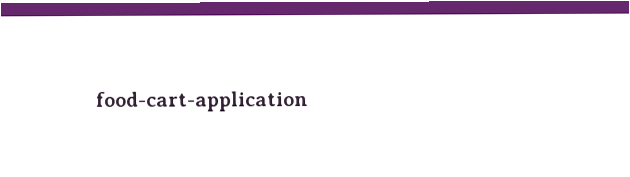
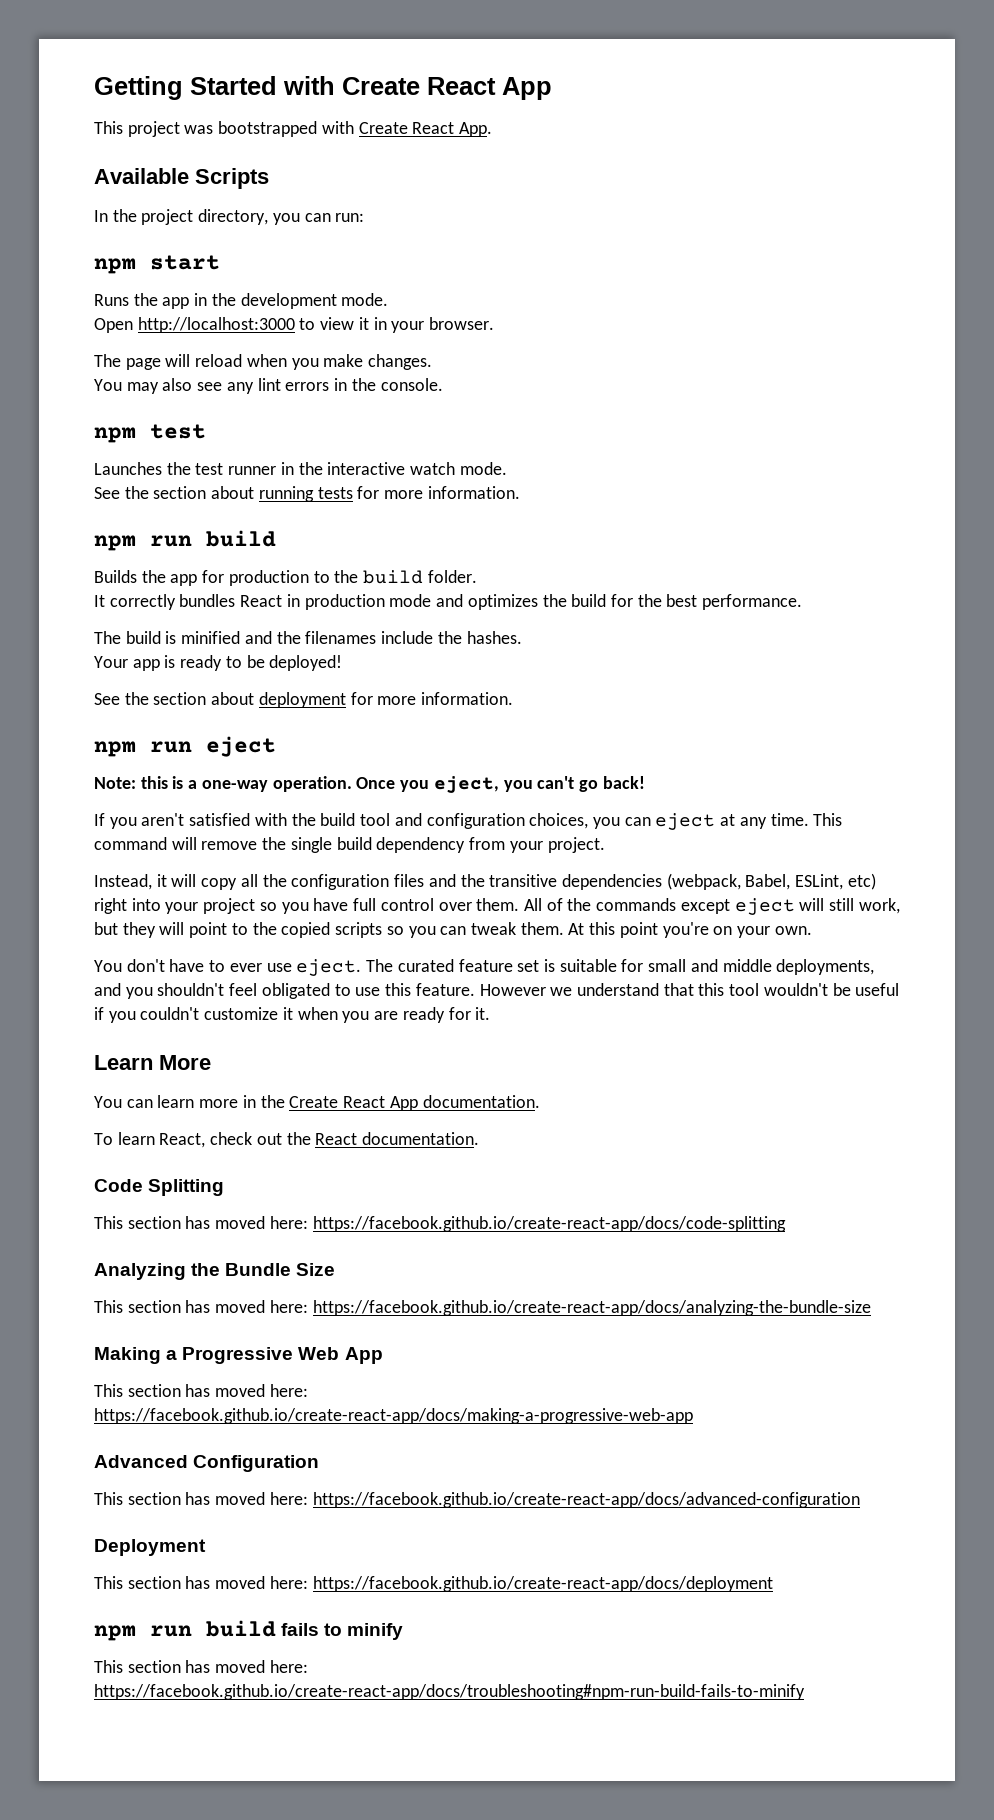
[96,91,309,112] food-cart-application -> [94,76,552,100] [94,121,493,137] [94,168,269,189] [94,209,365,225] [94,255,220,274] [94,293,389,309] [94,317,495,333] [94,354,433,370] [94,378,443,394] [94,424,206,443] [94,462,507,475] [94,486,520,502] [94,530,276,551] [94,570,477,586] [94,594,803,610] [94,631,522,644] [94,655,343,671] [94,692,514,708] [94,736,276,757] [94,776,645,793] [94,813,843,830] [94,837,605,853] [94,873,876,890] [94,898,900,915] [94,922,812,938] [94,959,875,976] [94,983,900,999] [94,1007,491,1023] [94,1055,211,1070] [94,1095,540,1111] [94,1132,480,1148] [94,1179,225,1196] [94,1216,786,1232] [94,1263,336,1280] [94,1300,871,1316] [94,1347,383,1364] [94,1384,308,1397] [94,1408,693,1424] [94,1455,320,1472] [94,1492,860,1508] [94,1539,206,1556] [94,1576,773,1592] [94,1620,404,1641] [94,1660,308,1673] [94,1684,805,1700] Getting Started with Create React App // This project was bootstrapped with Create React App. // Available Scripts // In the project directory, you can run: // npm start // Runs the app in the development mode. // Open http://localhost:3000 to view it in your browser. // The page will reload when you make changes. // You may also see any lint errors in the console. // npm test // Launches the test runner in the interactive watch mode. // See the section about running tests for more information. // npm run build // Builds the app for production to the build folder. // It correctly bundles React in production mode and optimizes the build for the best performance. // The build is minified and the filenames include the hashes. // Your app is ready to be deployed! // See the section about deployment for more information. // npm run eject // Note: this is a one-way operation. Once you eject, you can't go back! // If you aren't satisfied with the build tool and configuration choices, you can eject at any time. This command will remove the single build dependency from your project. // Instead, it will copy all the configuration files and the transitive dependencies (webpack, Babel, ESLint, etc) right into your project so you have full control over them. All of the commands except eject will still work, but they will point to the copied scripts so you can tweak them. At this point you're on your own. // You don't have to ever use eject. The curated feature set is suitable for small and middle deployments, and you shouldn't feel obligated to use this feature. However we understand that this tool wouldn't be useful if you couldn't customize it when you are ready for it. // Learn More // You can learn more in the Create React App documentation. // To learn React, check out the React documentation. // Code Splitting // This section has moved here: https://facebook.github.io/create-react-app/docs/code-splitting // Analyzing the Bundle Size // This section has moved here: https://facebook.github.io/create-react-app/docs/analyzing-the-bundle-size // Making a Progressive Web App // This section has moved here: https://facebook.github.io/create-react-app/docs/making-a-progressive-web-app // Advanced Configuration // This section has moved here: https://facebook.github.io/create-react-app/docs/advanced-configuration // Deployment // This section has moved here: https://facebook.github.io/create-react-app/docs/deployment // npm run build fails to minify // This section has moved here: https://facebook.github.io/create-react-app/docs/troubleshooting#npm-run-build-fails-to-minify

